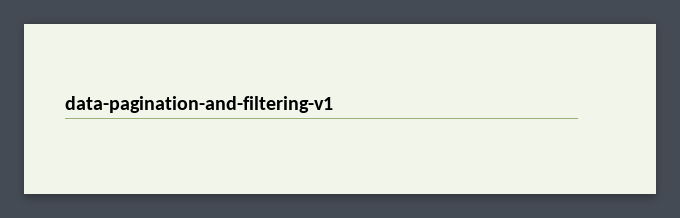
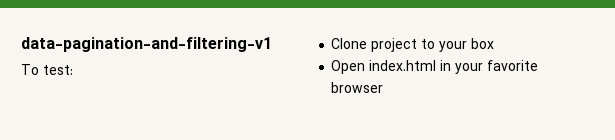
(333, 104) none -> [21,64,73,75] [331,38,495,52] [331,60,539,74] [331,82,384,93] // To test: // Clone project to your box // Open index.html in your favorite browser

